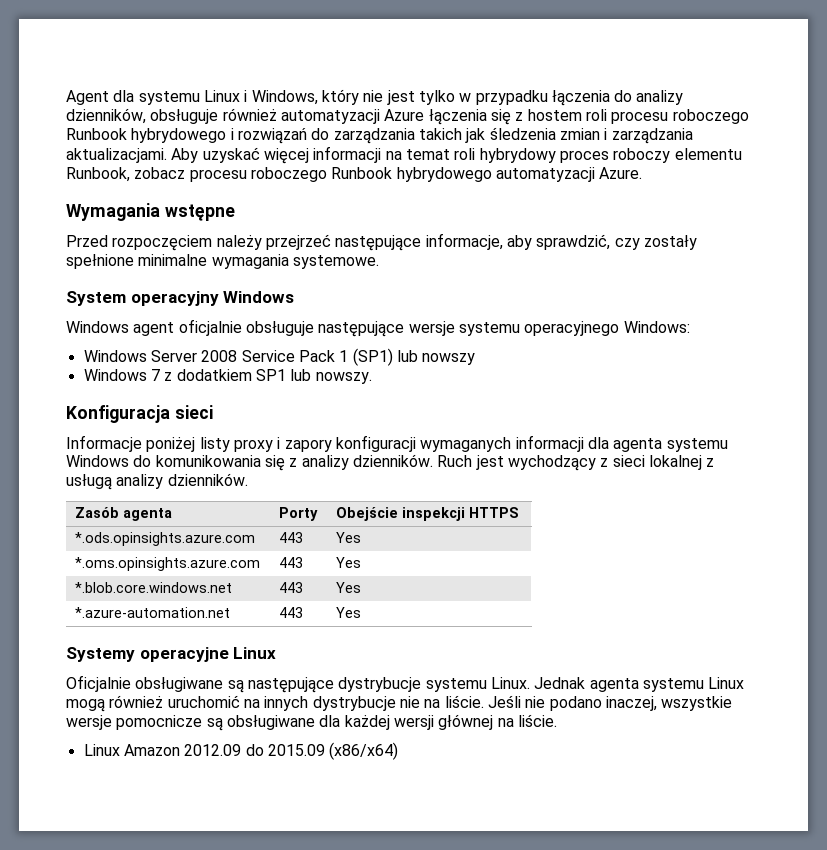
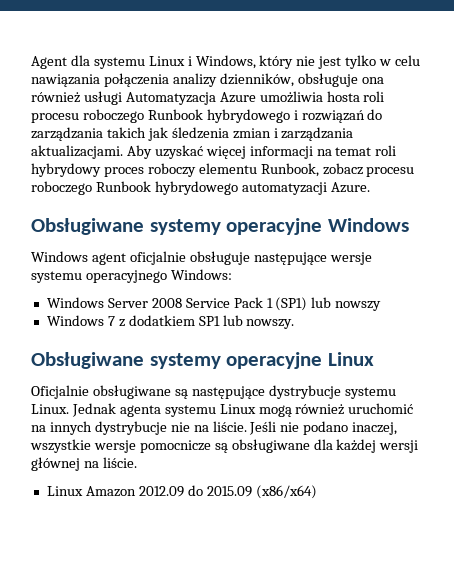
[475,90,684,106] [66,108,582,125] przypadku łączenia do analizy dzienników, obsługuje również automatyzacji Azure łączenia się z hostem -> [395,55,421,66] [31,73,384,87] [31,91,360,105] celu nawiązania połączenia analizy dzienników, obsługuje ona również usługi Automatyzacja Azure umożliwia hosta
[66,203,235,221] [66,233,697,251] [66,254,379,269] [66,291,219,306] Wymagania wstępne // Przed rozpoczęciem należy przejrzeć następujące informacje, aby sprawdzić, czy zostały spełnione minimalne wymagania systemowe. // System operacyjny -> [31,218,323,235] Obsługiwane systemy operacyjne
[66,405,213,423] [66,435,728,452] [66,454,715,471] [66,473,248,490] [75,507,173,521] [279,507,319,521] [336,507,520,521] [75,532,256,546] [279,532,304,543] [336,532,362,543] [75,557,261,571] [279,557,304,568] [336,557,362,568] [75,582,233,593] [279,582,304,593] [336,582,362,593] [75,607,231,618] [279,607,304,618] [336,607,362,618] [66,647,135,662] Konfiguracja sieci // Informacje poniżej listy proxy i zapory konfiguracji wymaganych informacji dla agenta systemu Windows do komunikowania się z analizy dzienników. Ruch jest wychodzący z sieci lokalnej z usługą analizy dzienników. // Zasób agenta | Porty | Obejście inspekcji HTTPS // *.ods.opinsights.azure.com | 443 | Yes // *.oms.opinsights.azure.com | 443 | Yes // *.blob.core.windows.net | 443 | Yes // *.azure-automation.net | 443 | Yes // Systemy -> [31,352,221,369] Obsługiwane systemy

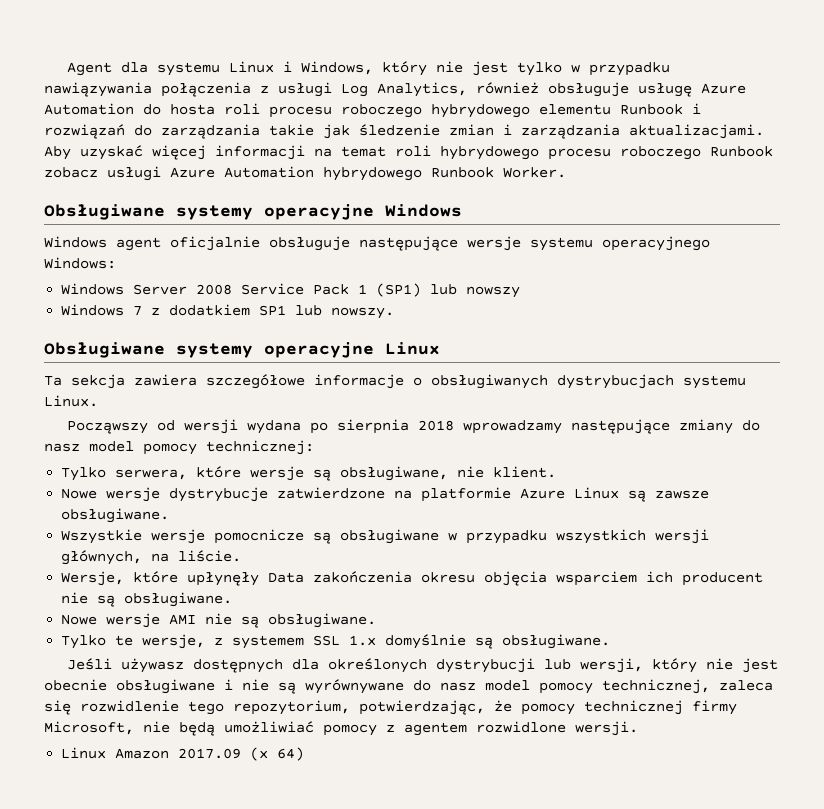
[395,55,421,66] [31,73,384,87] [31,91,323,105] celu nawiązania połączenia analizy dzienników, obsługuje ona również usługi Automatyzacja Azure umożliwia -> [588,62,670,76] [44,82,746,97] [44,103,161,115] przypadku nawiązywania połączenia z usługi Log Analytics, również obsługuje usługę Azure Automation do
[147,109,290,123] Runbook hybrydowego -> [431,104,683,118] hybrydowego elementu Runbook
[106,127,229,141] takich jak śledzenia -> [269,124,440,139] takie jak śledzenie
[31,163,415,177] [31,181,370,195] hybrydowy proces roboczy elementu Runbook, zobacz procesu roboczego Runbook hybrydowego automatyzacji Azure. -> [440,146,773,160] [44,166,566,181] hybrydowego procesu roboczego Runbook zobacz usługi Azure Automation hybrydowego Runbook Worker.
[31,385,396,399] [31,403,414,417] [31,421,398,435] [30,439,419,453] [31,457,137,471] [46,485,317,499] Oficjalnie obsługiwane są następujące dystrybucje systemu Linux. Jednak agenta systemu Linux mogą również uruchomić na innych dystrybucje nie na liście. Jeśli nie podano inaczej, wszystkie wersje pomocnicze są obsługiwane dla każdej wersji głównej na liście. // Linux Amazon 2012.09 do 2015.09 (x86/x64) -> [44,374,746,389] [44,395,98,407] [66,419,760,434] [44,440,314,455] [61,466,557,481] [61,487,710,502] [61,508,170,523] [61,529,710,544] [61,550,242,565] [61,571,764,586] [61,592,233,607] [61,613,377,628] [61,634,611,649] [66,658,778,673] [44,679,773,694] [44,700,737,715] [44,721,638,736] [61,747,305,761] Ta sekcja zawiera szczegółowe informacje o obsługiwanych dystrybucjach systemu Linux. // Począwszy od wersji wydana po sierpnia 2018 wprowadzamy następujące zmiany do nasz model pomocy technicznej: // Tylko serwera, które wersje są obsługiwane, nie klient. // Nowe wersje dystrybucje zatwierdzone na platformie Azure Linux są zawsze obsługiwane. // Wszystkie wersje pomocnicze są obsługiwane w przypadku wszystkich wersji głównych, na liście. // Wersje, które upłynęły Data zakończenia okresu objęcia wsparciem ich producent nie są obsługiwane. // Nowe wersje AMI nie są obsługiwane. // Tylko te wersje, z systemem SSL 1.x domyślnie są obsługiwane. // Jeśli używasz dostępnych dla określonych dystrybucji lub wersji, który nie jest obecnie obsługiwane i nie są wyrównywane do nasz model pomocy technicznej, zaleca się rozwidlenie tego repozytorium, potwierdzając, że pomocy technicznej firmy Microsoft, nie będą umożliwiać pomocy z agentem rozwidlone wersji. // Linux Amazon 2017.09 (x 64)

